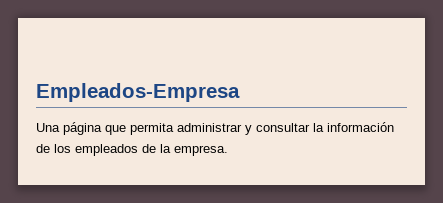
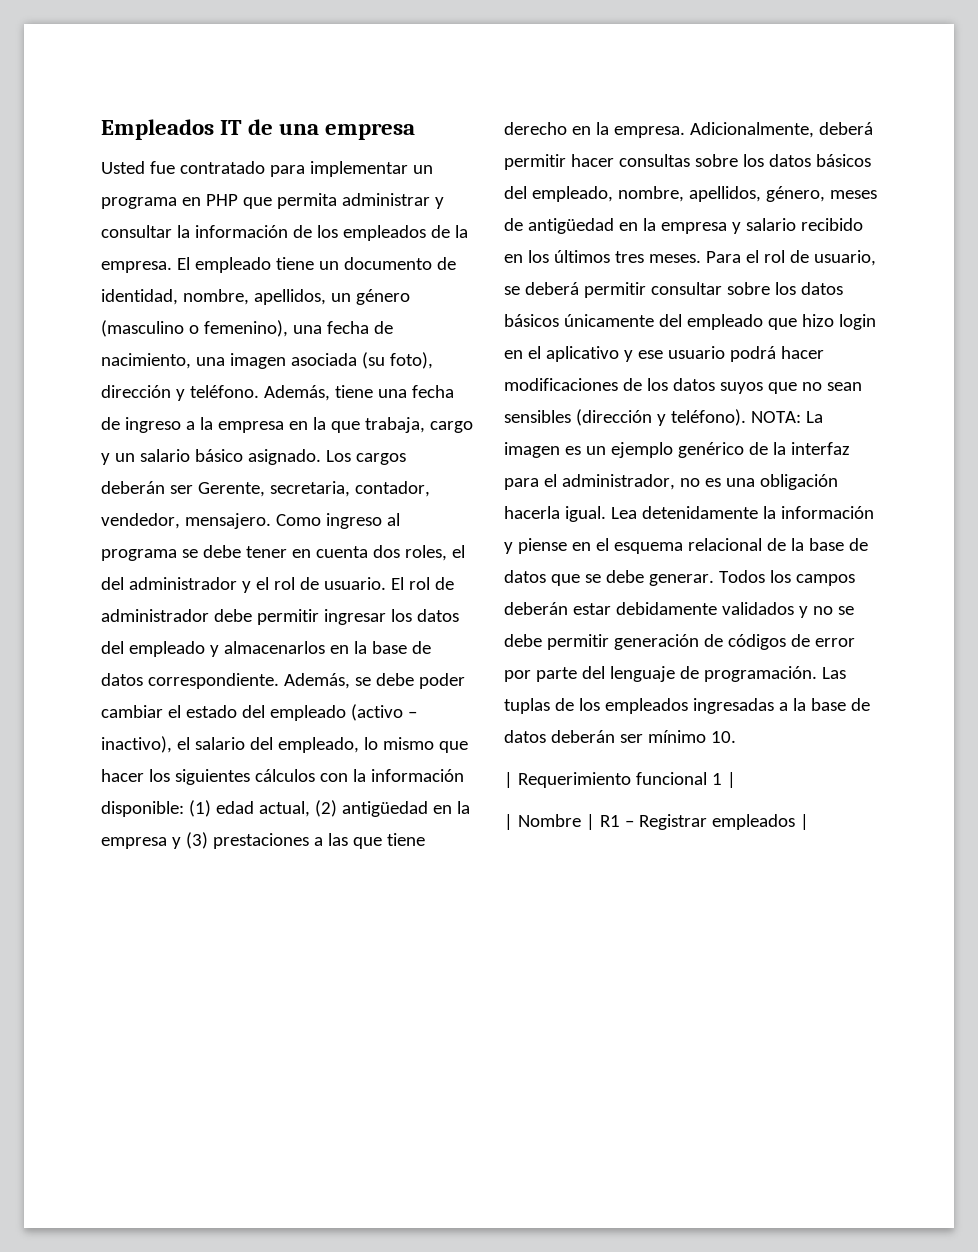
[36,83,240,102] [36,122,102,135] Empleados-Empresa // Una página -> [101,119,416,140] [101,161,433,177] [101,194,238,209] Empleados IT de una empresa // Usted fue contratado para implementar un programa en PHP
(228, 150) none -> [176,257,456,273] [101,289,410,305] [101,320,393,337] [101,352,433,369] [101,385,454,401] [101,417,473,433] [101,449,406,465] [101,481,430,497] [101,513,400,529] [101,545,465,561] [101,577,454,593] [101,609,459,625] [101,641,431,657] [101,673,465,689] [101,704,417,721] [101,736,468,753] [101,769,464,785] [101,800,470,817] [101,832,425,849] [504,122,873,138] [504,154,871,170] [504,186,877,202] [504,218,863,234] [504,250,876,266] [504,282,843,298] [504,314,876,330] [504,346,824,362] [504,378,862,394] [504,409,823,426] [504,442,850,458] [504,474,838,490] [504,506,874,522] [504,538,868,554] [504,570,855,586] [504,602,854,618] [504,634,855,650] [504,666,846,682] [504,698,870,714] [504,730,736,743] [504,772,736,788] [504,814,809,830] El empleado tiene un documento de identidad, nombre, apellidos, un género (masculino o femenino), una fecha de nacimiento, una imagen asociada (su foto), dirección y teléfono. Además, tiene una fecha de ingreso a la empresa en la que trabaja, cargo y un salario básico asignado. Los cargos deberán ser Gerente, secretaria, contador, vendedor, mensajero. Como ingreso al programa se debe tener en cuenta dos roles, el del administrador y el rol de usuario. El rol de administrador debe permitir ingresar los datos del empleado y almacenarlos en la base de datos correspondiente. Además, se debe poder cambiar el estado del empleado (activo – inactivo), el salario del empleado, lo mismo que hacer los siguientes cálculos con la información disponible: (1) edad actual, (2) antigüedad en la empresa y (3) prestaciones a las que tiene derecho en la empresa. Adicionalmente, deberá permitir hacer consultas sobre los datos básicos del empleado, nombre, apellidos, género, meses de antigüedad en la empresa y salario recibido en los últimos tres meses. Para el rol de usuario, se deberá permitir consultar sobre los datos básicos únicamente del empleado que hizo login en el aplicativo y ese usuario podrá hacer modificaciones de los datos suyos que no sean sensibles (dirección y teléfono). NOTA: La imagen es un ejemplo genérico de la interfaz para el administrador, no es una obligación hacerla igual. Lea detenidamente la información y piense en el esquema relacional de la base de datos que se debe generar. Todos los campos deberán estar debidamente validados y no se debe permitir generación de códigos de error por parte del lenguaje de programación. Las tuplas de los empleados ingresadas a la base de datos deberán ser mínimo 10. // | Requerimiento funcional 1 | // | Nombre | R1 – Registrar empleados |

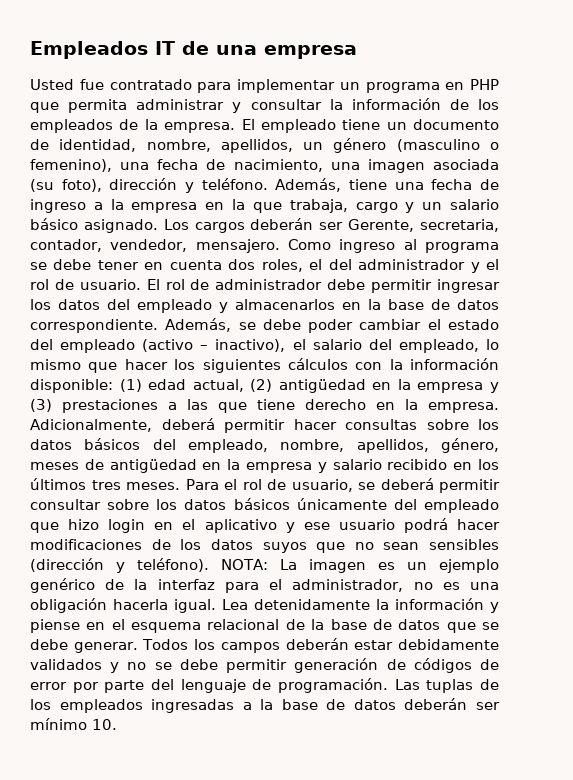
[504,772,736,788] [504,814,809,830] // | Requerimiento funcional 1 | // | Nombre | R1 – Registrar empleados | -> (117, 724) none

